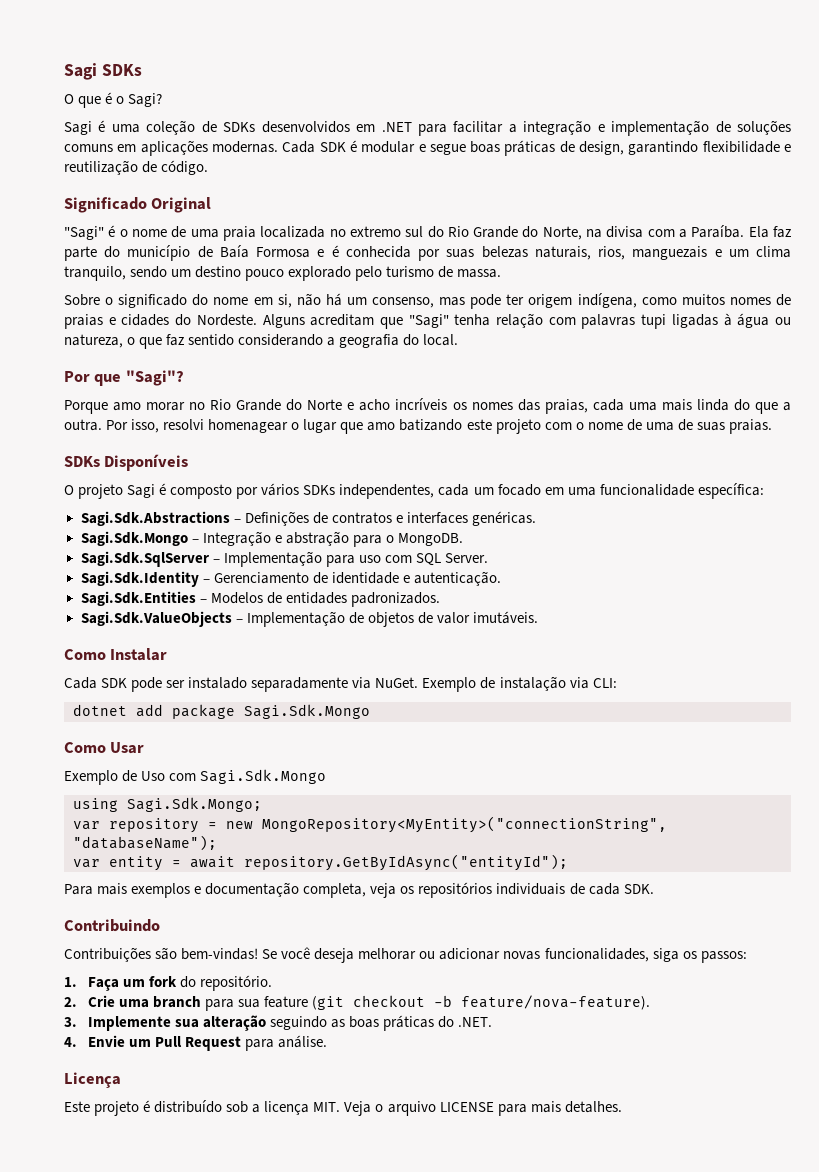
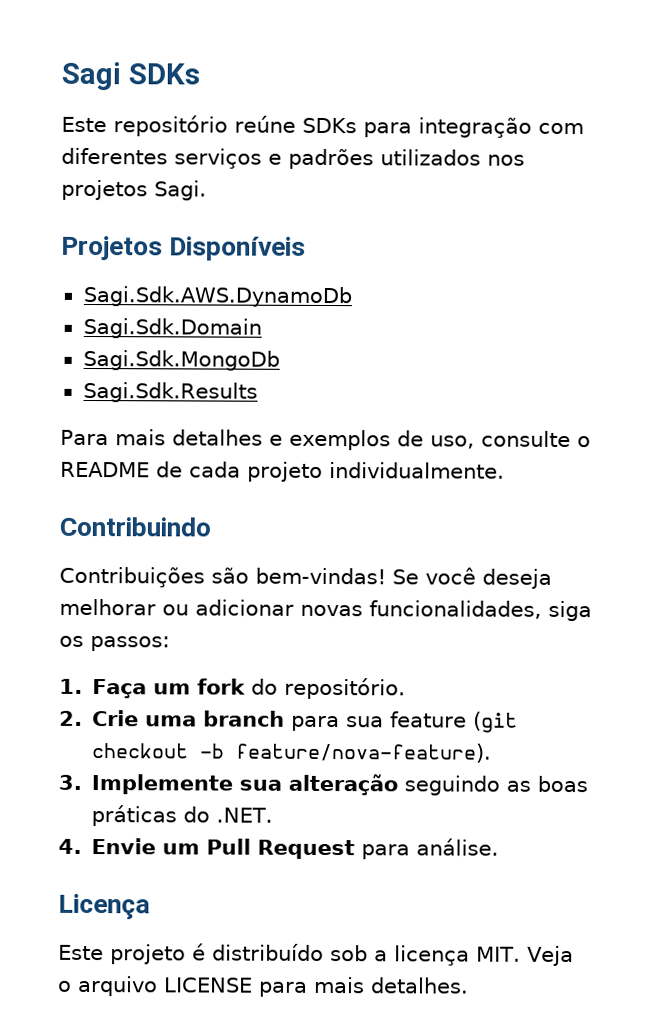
[64,92,163,108] [64,120,791,136] [64,140,791,156] [64,160,209,175] [64,197,212,213] [64,225,792,241] [64,245,792,261] [64,266,502,281] [64,293,792,309] [64,313,792,329] [64,334,459,349] [64,370,184,386] [64,398,791,414] [64,419,772,434] [64,454,189,471] [64,483,764,499] [80,511,536,526] [80,531,463,547] [80,551,488,567] [80,571,501,587] [80,591,440,607] [80,611,538,627] [64,648,168,661] [64,676,617,692] [73,704,370,719] [64,742,145,754] [64,769,327,785] [73,797,262,812] [73,816,667,833] [73,835,217,851] [73,854,568,871] [64,882,654,898] O que é o Sagi? // Sagi é uma coleção de SDKs desenvolvidos em .NET para facilitar a integração e implementação de soluções comuns em aplicações modernas. Cada SDK é modular e segue boas práticas de design, garantindo flexibilidade e reutilização de código. // Significado Original // "Sagi" é o nome de uma praia localizada no extremo sul do Rio Grande do Norte, na divisa com a Paraíba. Ela faz parte do município de Baía Formosa e é conhecida por suas belezas naturais, rios, manguezais e um clima tranquilo, sendo um destino pouco explorado pelo turismo de massa. // Sobre o significado do nome em si, não há um consenso, mas pode ter origem indígena, como muitos nomes de praias e cidades do Nordeste. Alguns acreditam que "Sagi" tenha relação com palavras tupi ligadas à água ou natureza, o que faz sentido considerando a geografia do local. // Por que "Sagi"? // Porque amo morar no Rio Grande do Norte e acho incríveis os nomes das praias, cada uma mais linda do que a outra. Por isso, resolvi homenagear o lugar que amo batizando este projeto com o nome de uma de suas praias. // SDKs Disponíveis // O projeto Sagi é composto por vários SDKs independentes, cada um focado em uma funcionalidade específica: // Sagi.Sdk.Abstractions – Definições de contratos e interfaces genéricas. // Sagi.Sdk.Mongo – Integração e abstração para o MongoDB. // Sagi.Sdk.SqlServer – Implementação para uso com SQL Server. // Sagi.Sdk.Identity – Gerenciamento de identidade e autenticação. // Sagi.Sdk.Entities – Modelos de entidades padronizados. // Sagi.Sdk.ValueObjects – Implementação de objetos de valor imutáveis. // Como Instalar // Cada SDK pode ser instalado separadamente via NuGet. Exemplo de instalação via CLI: // dotnet add package Sagi.Sdk.Mongo // Como Usar // Exemplo de Uso com Sagi.Sdk.Mongo // using Sagi.Sdk.Mongo; // var repository = new MongoRepository<MyEntity>("connectionString", "databaseName"); // var entity = await repository.GetByIdAsync("entityId"); // Para mais exemplos e documentação completa, veja os repositórios individuais de cada SDK. -> [61,115,584,138] [61,147,525,170] [61,179,207,201] [61,235,307,261] [82,285,352,308] [82,317,262,339] [82,349,280,371] [82,381,258,403] [60,429,591,451] [60,461,505,482] Este repositório reúne SDKs para integração com diferentes serviços e padrões utilizados nos projetos Sagi. // Projetos Disponíveis // Sagi.Sdk.AWS.DynamoDb // Sagi.Sdk.Domain // Sagi.Sdk.MongoDb // Sagi.Sdk.Results // Para mais detalhes e exemplos de uso, consulte o README de cada projeto individualmente.

